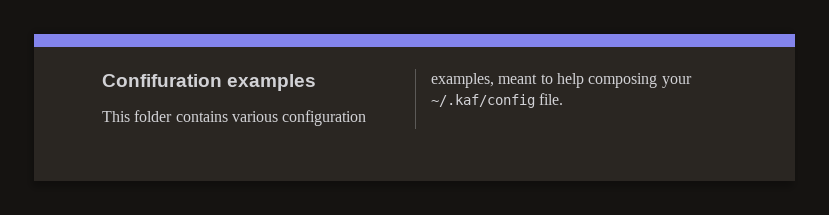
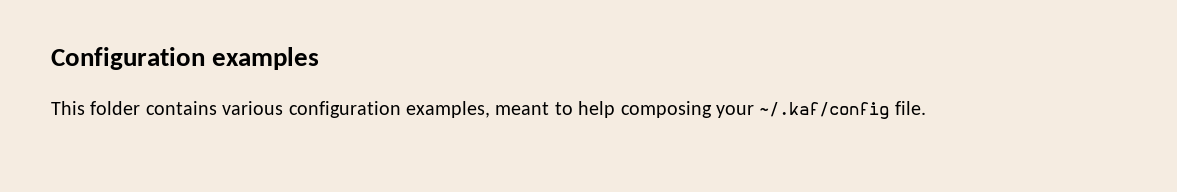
[102,74,222,87] Confifuration -> [51,47,205,70] Configuration

